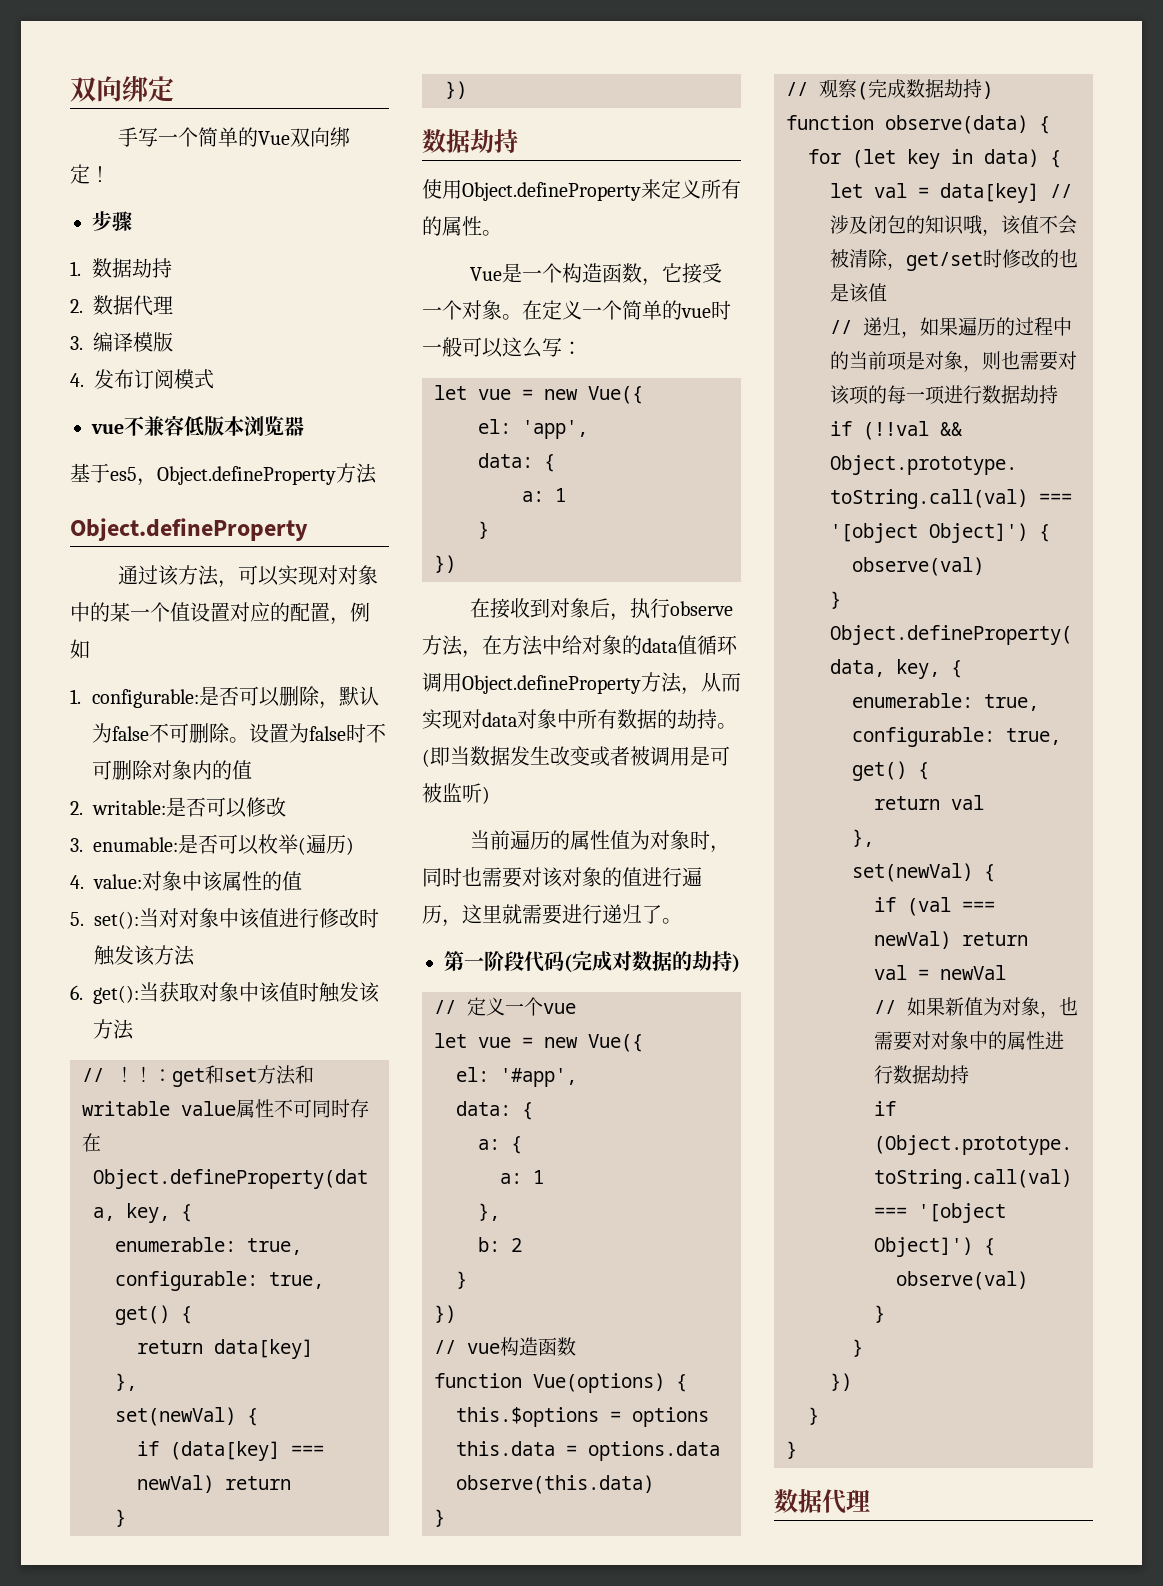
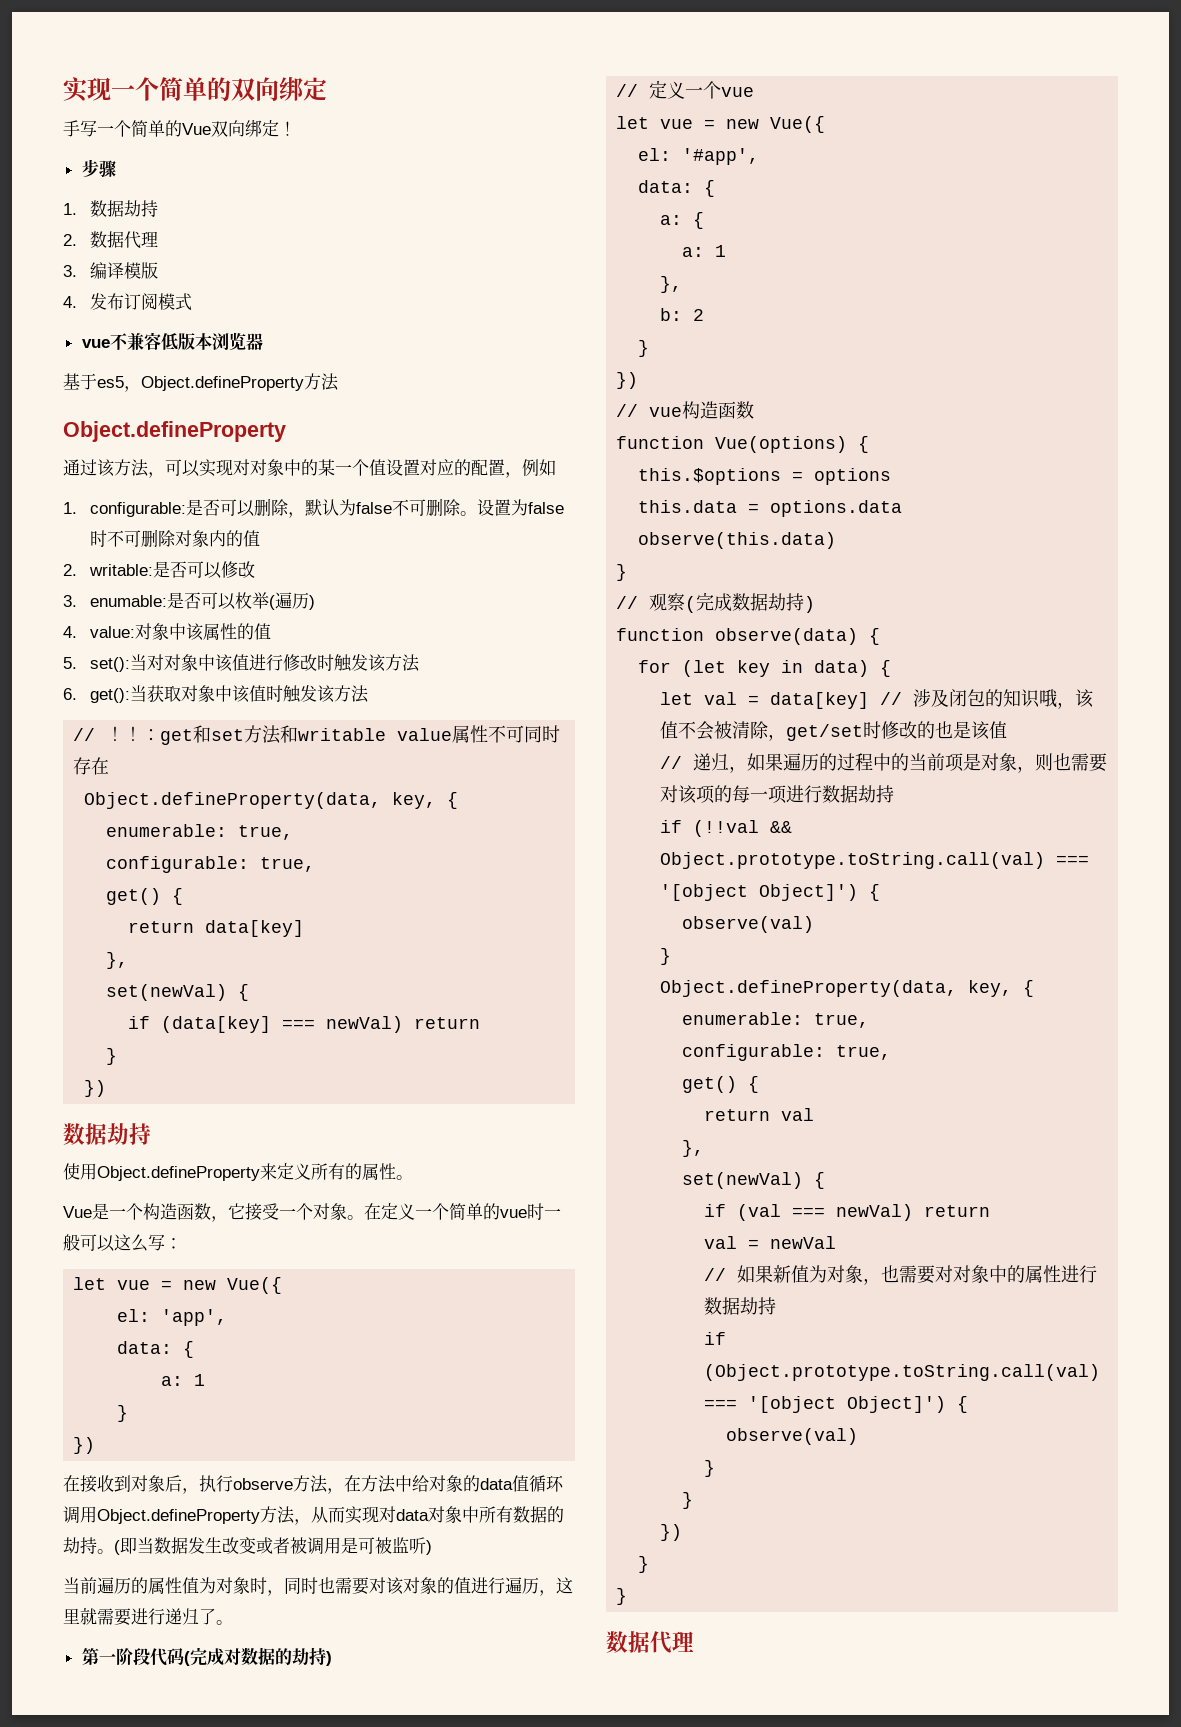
(70, 89) none -> [63,77,231,102] 实现一个简单的

